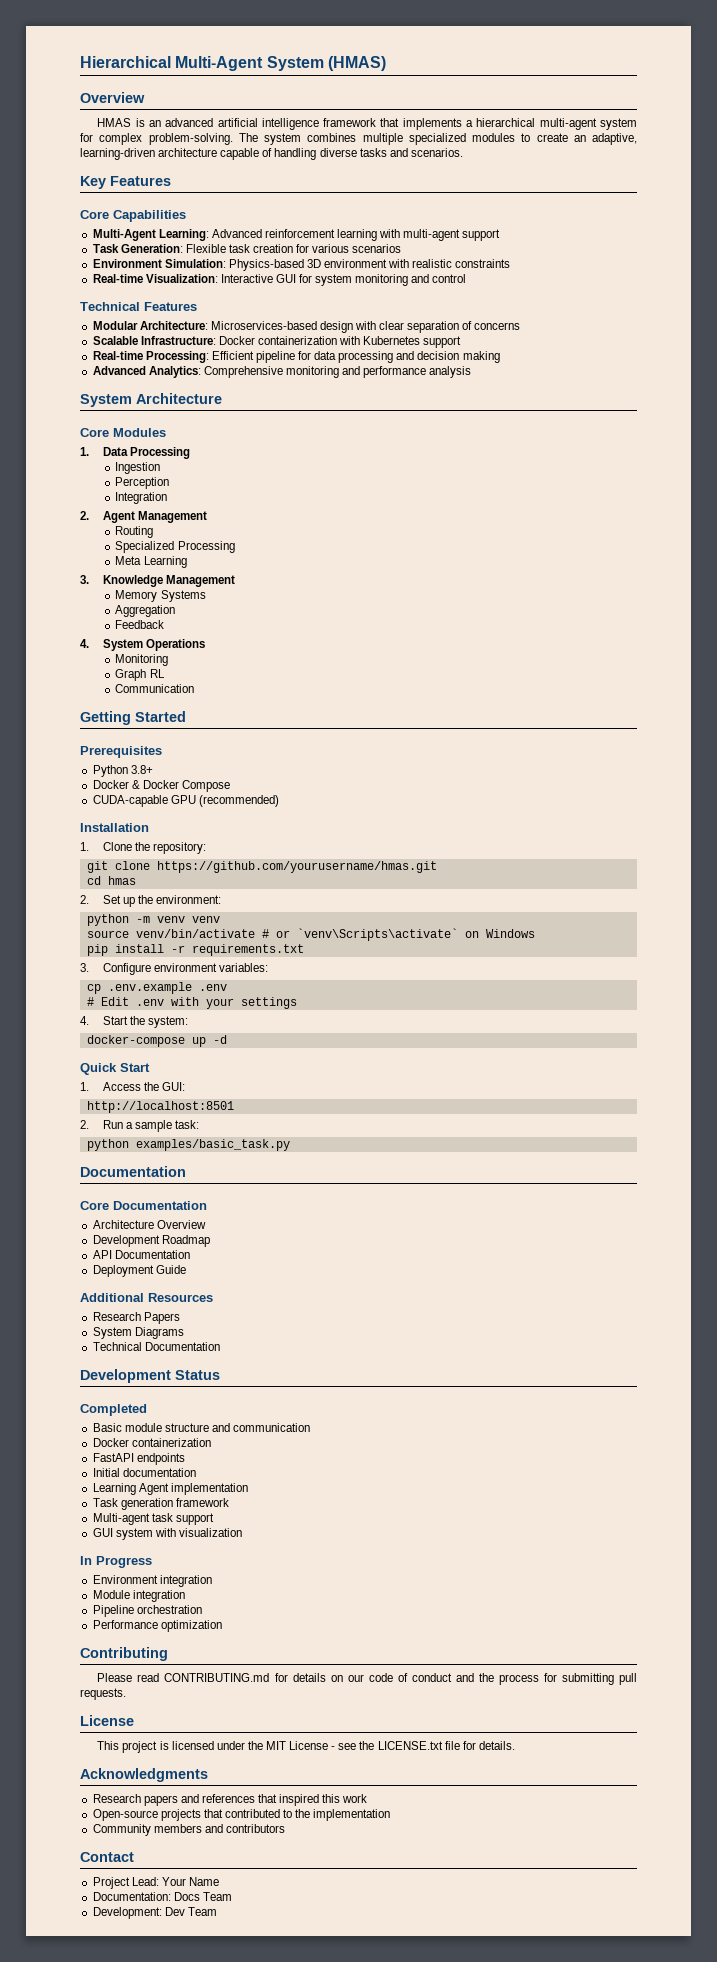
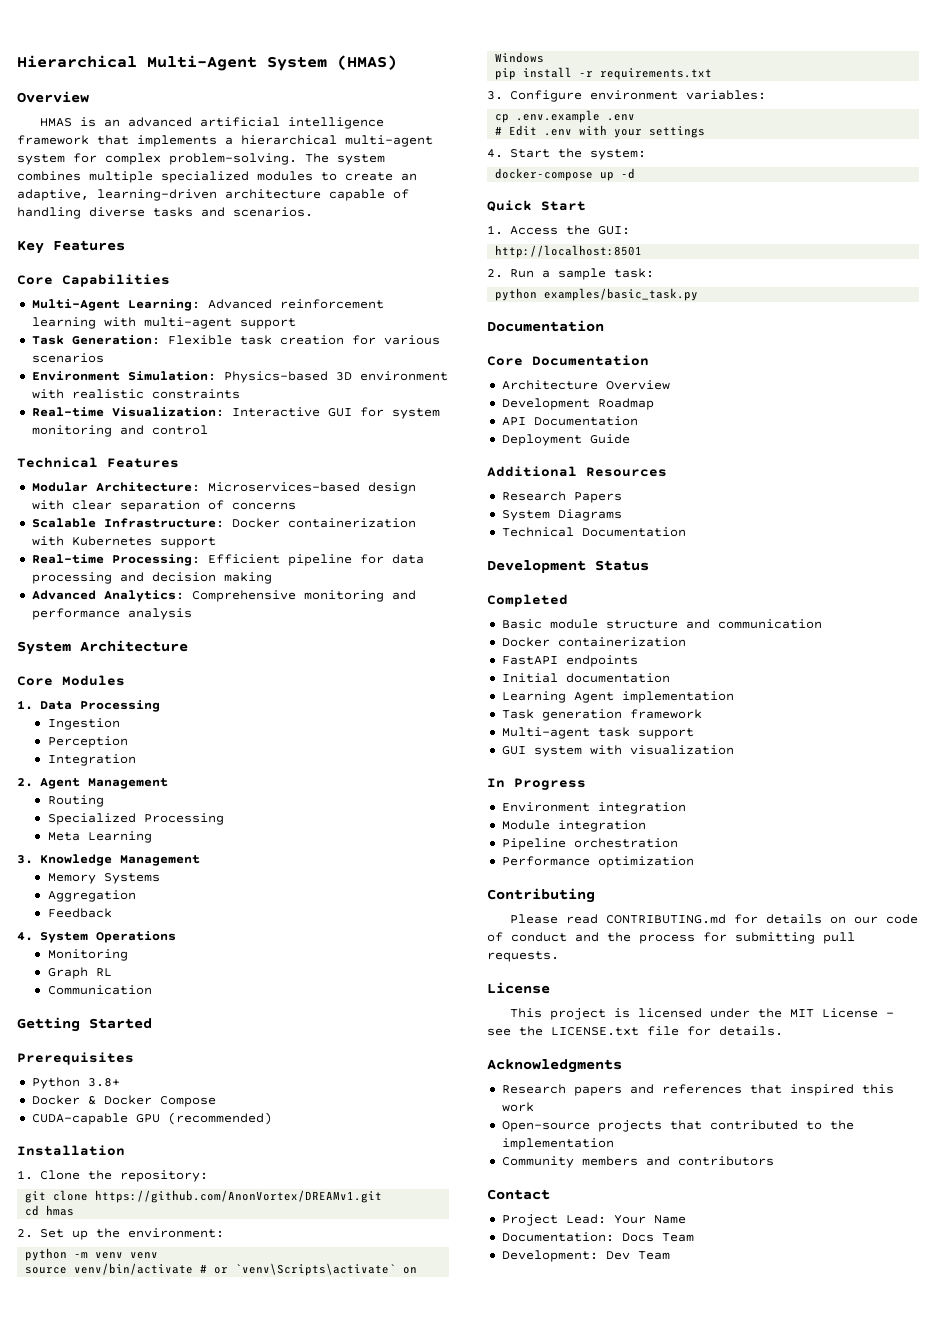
[156,861,437,873] https://github.com/yourusername/hmas.git -> [95,1190,383,1203] https://github.com/AnonVortex/DREAMv1.git

